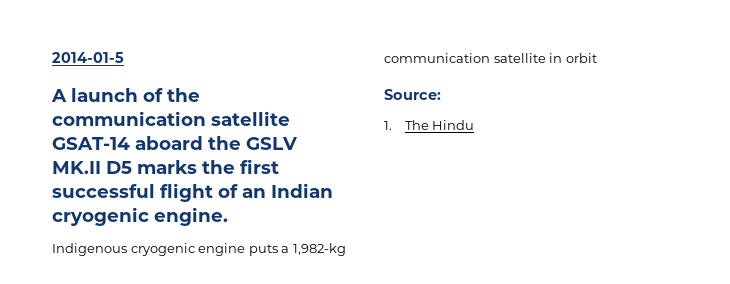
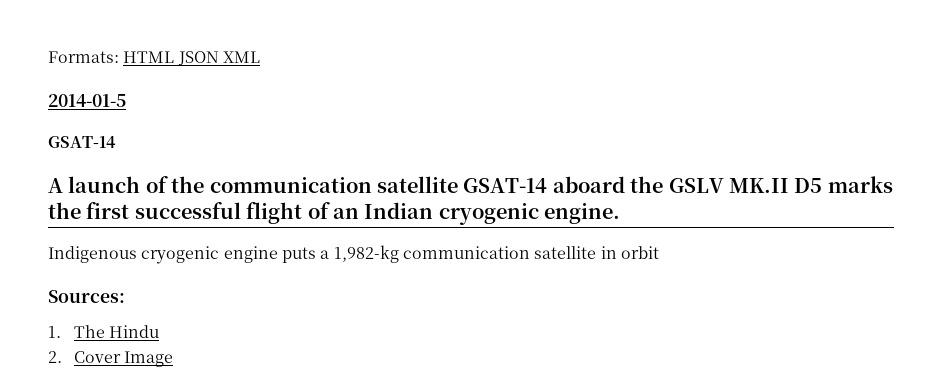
(52, 57) none -> [48,51,260,66] Formats: HTML JSON XML //
(124, 57) none -> [48,136,116,148] // GSAT-14
[384,89,441,100] Source: -> [48,290,125,303] Sources:
(475, 125) none -> [48,351,174,367] // 2. Cover Image

